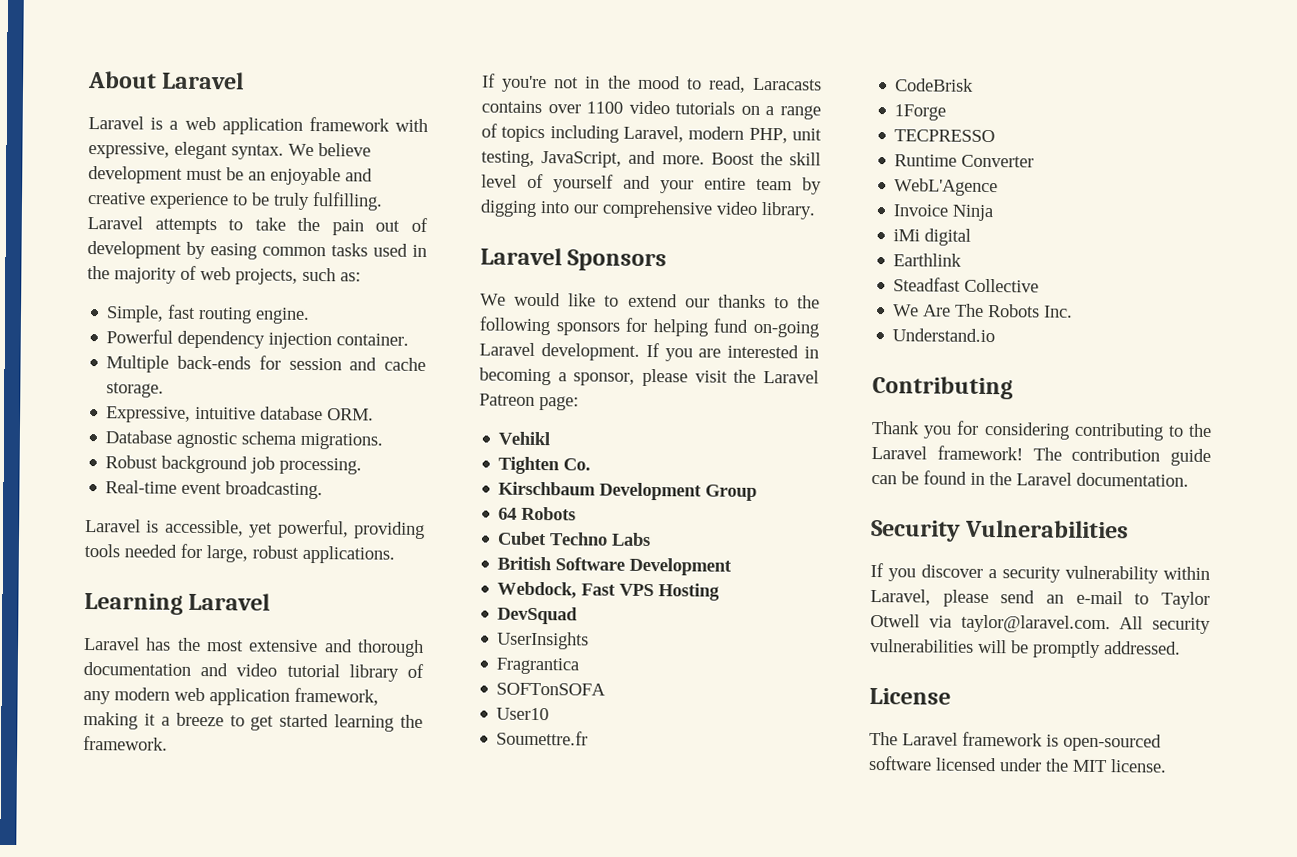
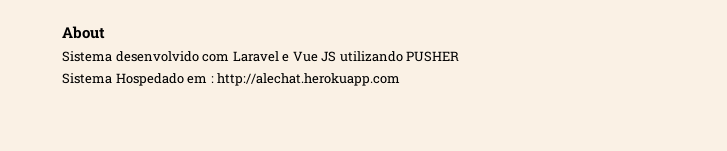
[162,71,245,90] [88,116,428,135] [88,141,371,160] [88,166,373,186] [87,192,383,211] [87,216,428,236] [87,241,427,260] [87,265,361,285] [106,304,311,324] [106,329,410,350] [106,355,426,373] [106,382,165,398] [106,406,375,423] [105,430,384,450] [105,455,363,475] [105,480,324,500] [85,518,425,540] [84,543,395,564] [84,592,271,615] [84,636,424,658] [83,661,424,682] [83,687,379,706] [83,711,423,732] [83,735,168,751] [482,73,822,93] [481,100,821,120] [481,123,822,144] [481,150,821,168] [481,173,822,195] [480,199,816,220] [480,247,668,272] [480,292,820,309] [479,316,819,338] [479,342,819,362] [479,367,819,387] [479,393,579,411] [498,431,551,446] [498,456,592,475] [498,481,758,501] [498,506,577,521] [497,531,652,547] [497,556,733,576] [497,581,721,601] [497,606,579,625] [497,631,590,650] [496,657,580,675] [496,682,607,696] [496,707,550,721] [496,730,589,746] [895,78,975,92] [894,104,947,121] [894,129,996,143] [894,154,1035,168] [894,178,999,197] [893,204,995,222] [893,228,972,246] [893,253,963,267] [893,277,1040,293] [893,303,1074,318] [892,328,996,343] [872,375,1013,400] [871,420,1212,441] [871,445,1211,467] [871,470,1189,487] [871,519,1130,542] [870,562,1210,584] [870,588,1210,609] [870,613,1211,635] [870,638,1181,659] [869,687,951,705] [869,731,1162,752] [868,755,1167,773] Laravel // Laravel is a web application framework with expressive, elegant syntax. We believe development must be an enjoyable and creative experience to be truly fulfilling. Laravel attempts to take the pain out of development by easing common tasks used in the majority of web projects, such as: // Simple, fast routing engine. // Powerful dependency injection container. // Multiple back-ends for session and cache storage. // Expressive, intuitive database ORM. // Database agnostic schema migrations. // Robust background job processing. // Real-time event broadcasting. // Laravel is accessible, yet powerful, providing tools needed for large, robust applications. // Learning Laravel // Laravel has the most extensive and thorough documentation and video tutorial library of any modern web application framework, making it a breeze to get started learning the framework. // If you're not in the mood to read, Laracasts contains over 1100 video tutorials on a range of topics including Laravel, modern PHP, unit testing, JavaScript, and more. Boost the skill level of yourself and your entire team by digging into our comprehensive video library. // Laravel Sponsors // We would like to extend our thanks to the following sponsors for helping fund on-going Laravel development. If you are interested in becoming a sponsor, please visit the Laravel Patreon page: // Vehikl // Tighten Co. // Kirschbaum Development Group // 64 Robots // Cubet Techno Labs // British Software Development // Webdock, Fast VPS Hosting // DevSquad // UserInsights // Fragrantica // SOFTonSOFA // User10 // Soumettre.fr // CodeBrisk // 1Forge // TECPRESSO // Runtime Converter // WebL'Agence // Invoice Ninja // iMi digital // Earthlink // Steadfast Collective // We Are The Robots Inc. // Understand.io // Contributing // Thank you for considering contributing to the Laravel framework! The contribution guide can be found in the Laravel documentation. // Security Vulnerabilities // If you discover a security vulnerability within Laravel, please send an e-mail to Taylor Otwell via taylor@laravel.com. All security vulnerabilities will be promptly addressed. // License // The Laravel framework is open-sourced software licensed under the MIT license. -> [62,51,460,62] [62,73,401,86] // Sistema desenvolvido com Laravel e Vue JS utilizando PUSHER // Sistema Hospedado em : http://alechat.herokuapp.com

